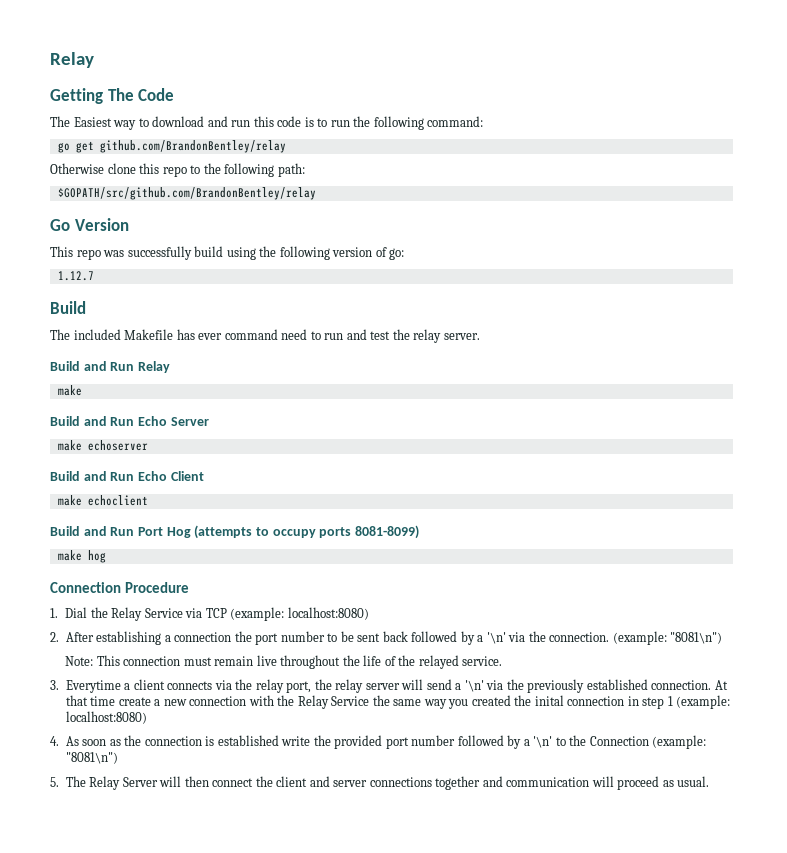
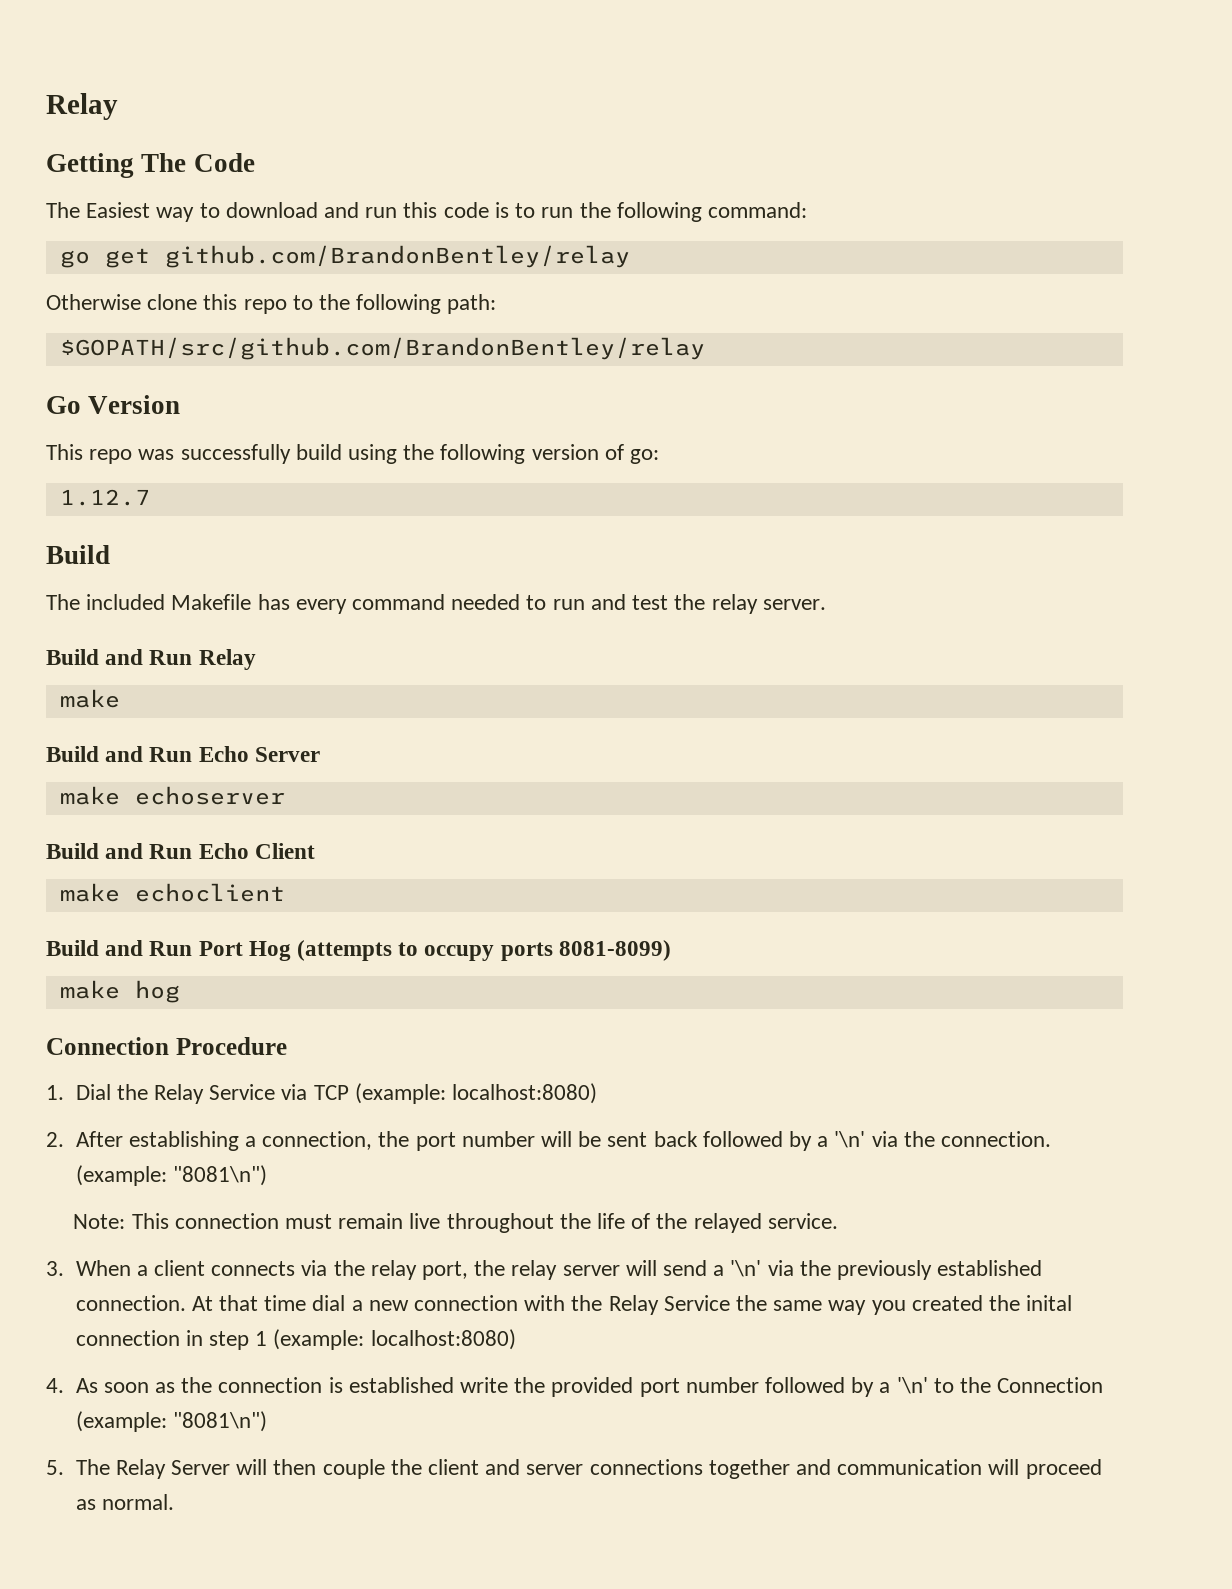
[198,329,308,340] ever command need -> [295,594,521,614] every command needed
[174,632,232,642] connection -> [262,1131,373,1150] connection,
[327,633,338,642] to -> [540,1131,572,1147] will
[65,680,121,693] Everytime -> [75,1260,131,1276] When
[118,697,151,706] create -> [312,1295,346,1311] dial
[212,778,254,787] connect -> [322,1459,385,1479] couple
[677,776,710,787] usual. -> [101,1494,174,1510] normal.

